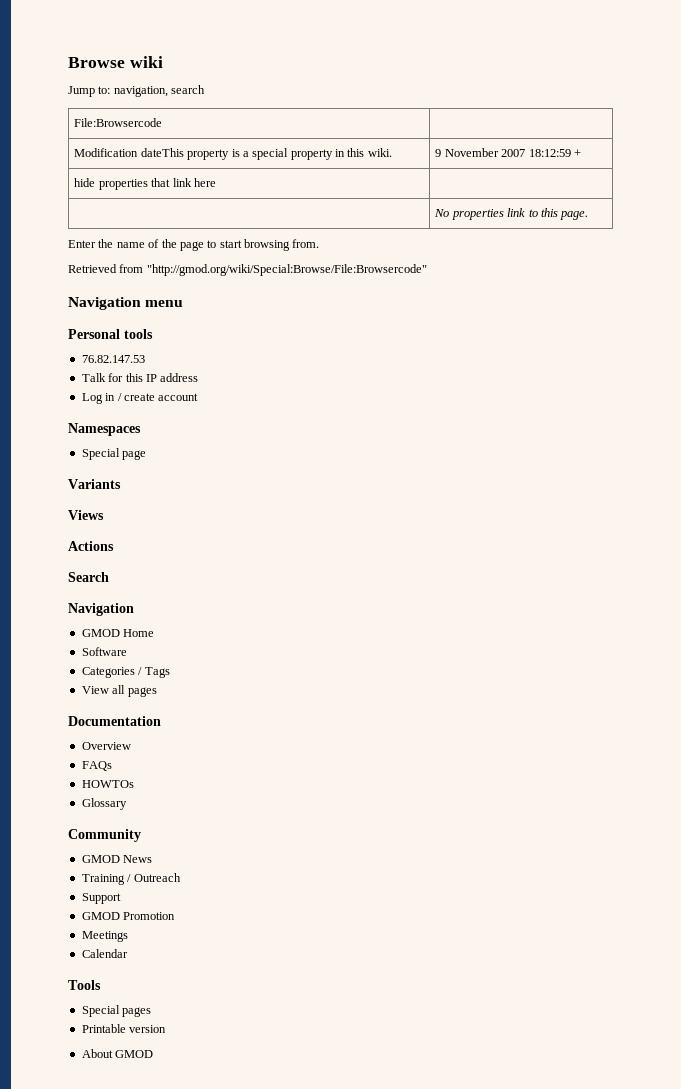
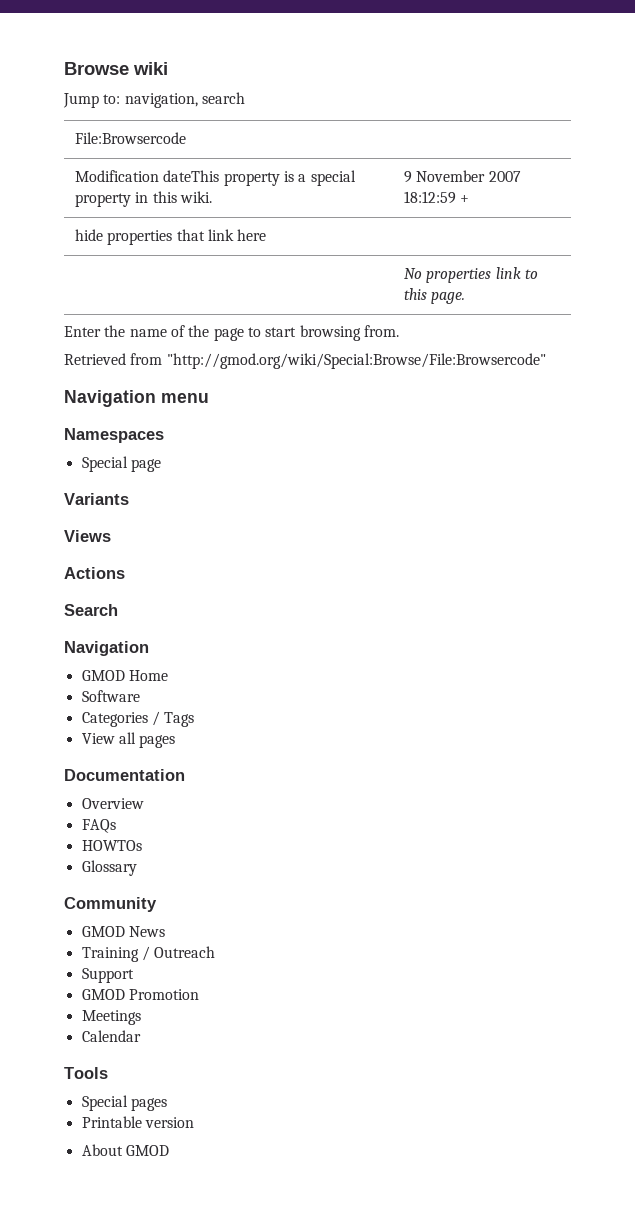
[68,329,153,339] [81,355,145,363] [81,373,199,382] [81,393,199,404] // Personal tools // 76.82.147.53 // Talk for this IP address // Log in / create account -> (209, 398) none

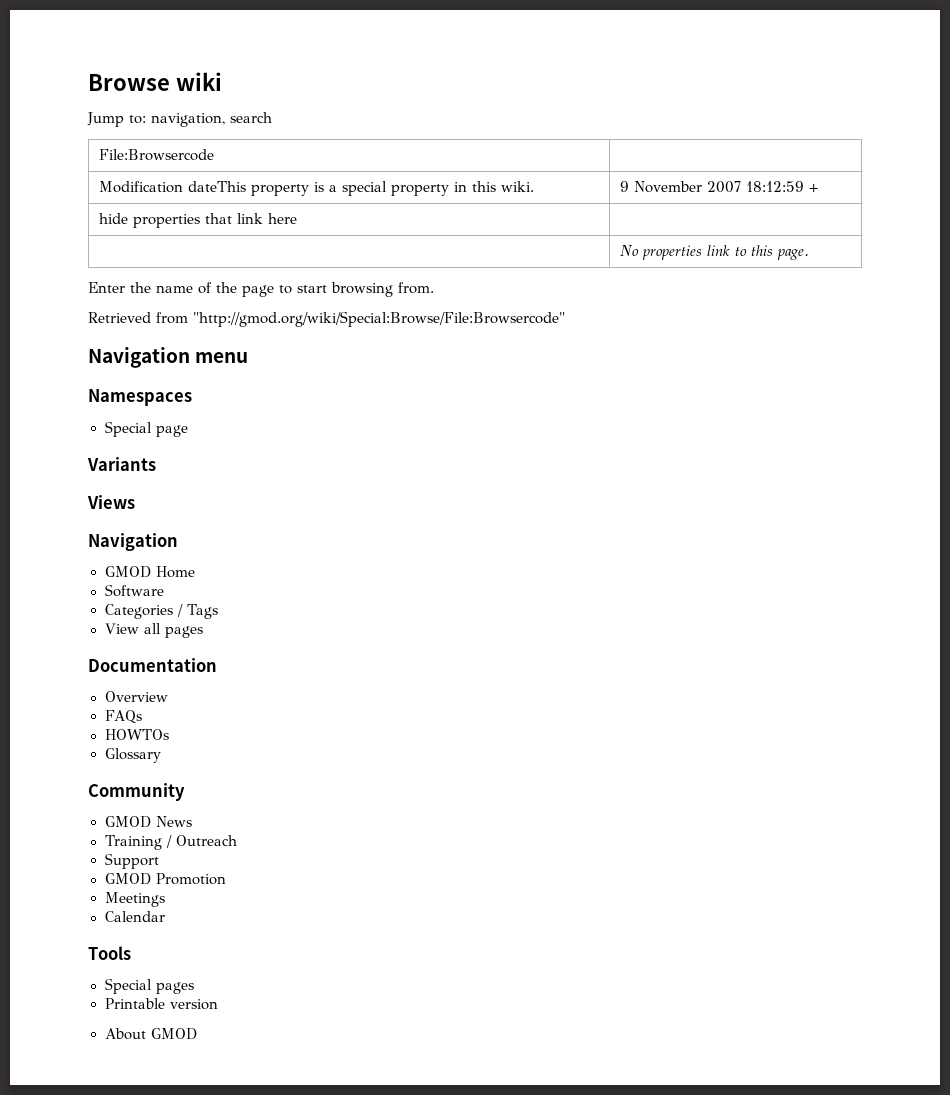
[64,567,125,579] [64,604,118,616] // Actions // Search -> (135, 502) none

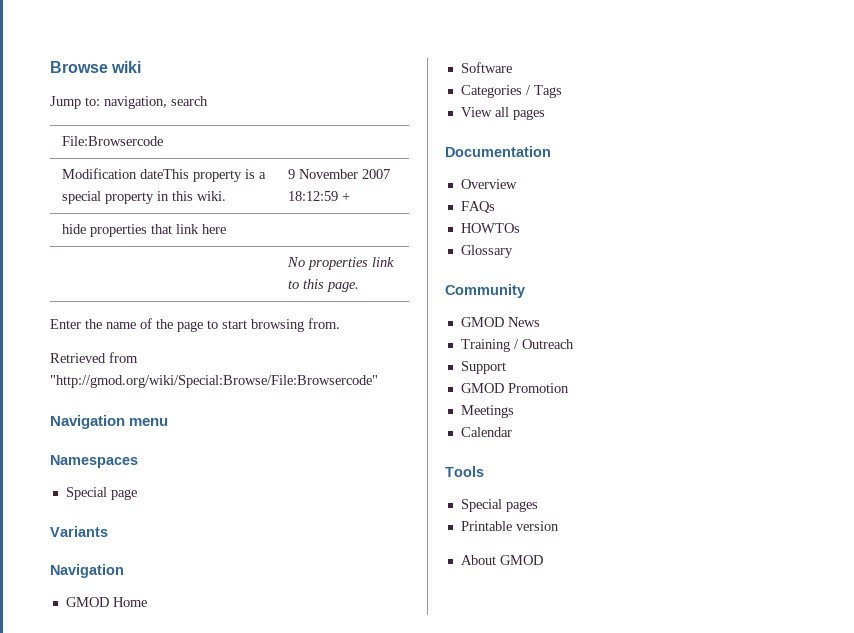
[87,495,135,509] // Views -> (108, 531) none

